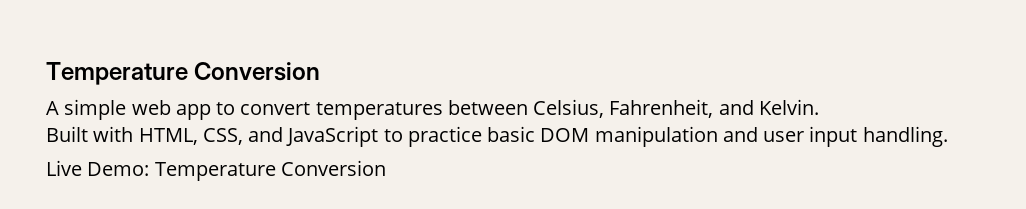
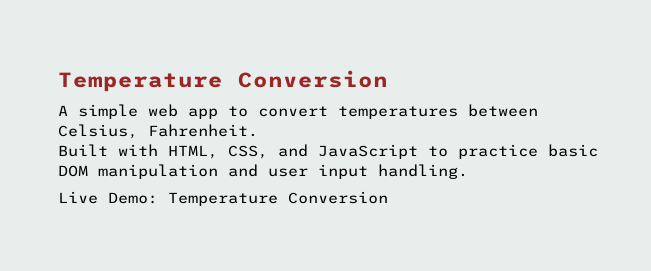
[609,99,819,118] Fahrenheit, and Kelvin. -> [148,124,258,137] Fahrenheit.

